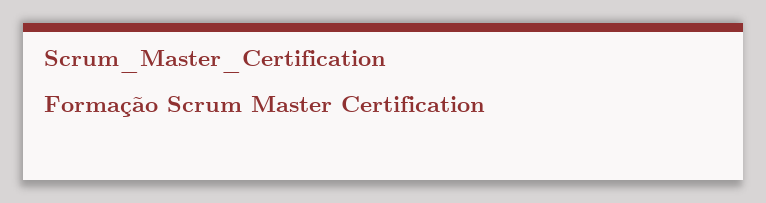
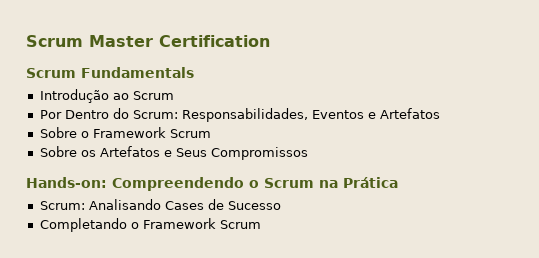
[44,50,386,73] [44,96,158,117] Scrum_Master_Certification // Formação -> (26, 41) none
(485, 104) none -> [26,67,194,78] [39,89,174,103] [39,108,440,122] [39,127,211,138] [39,146,308,160] [26,177,398,191] [39,199,281,210] [39,218,261,232] // Scrum Fundamentals // Introdução ao Scrum // Por Dentro do Scrum: Responsabilidades, Eventos e Artefatos // Sobre o Framework Scrum // Sobre os Artefatos e Seus Compromissos // Hands-on: Compreendendo o Scrum na Prática // Scrum: Analisando Cases de Sucesso // Completando o Framework Scrum

